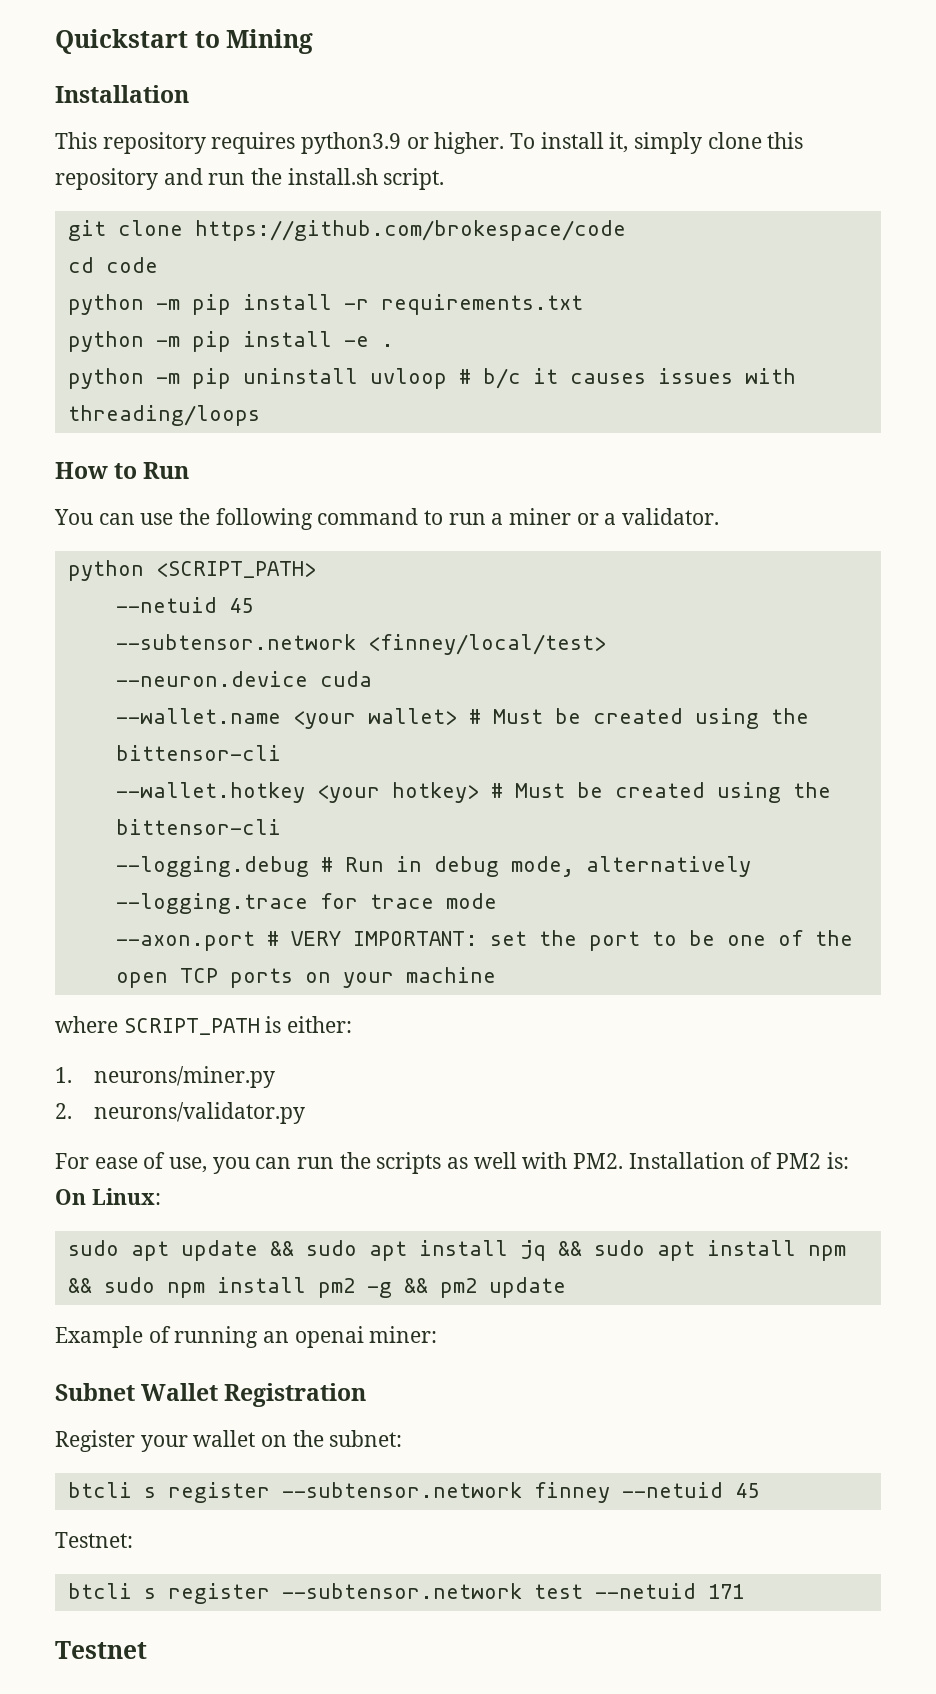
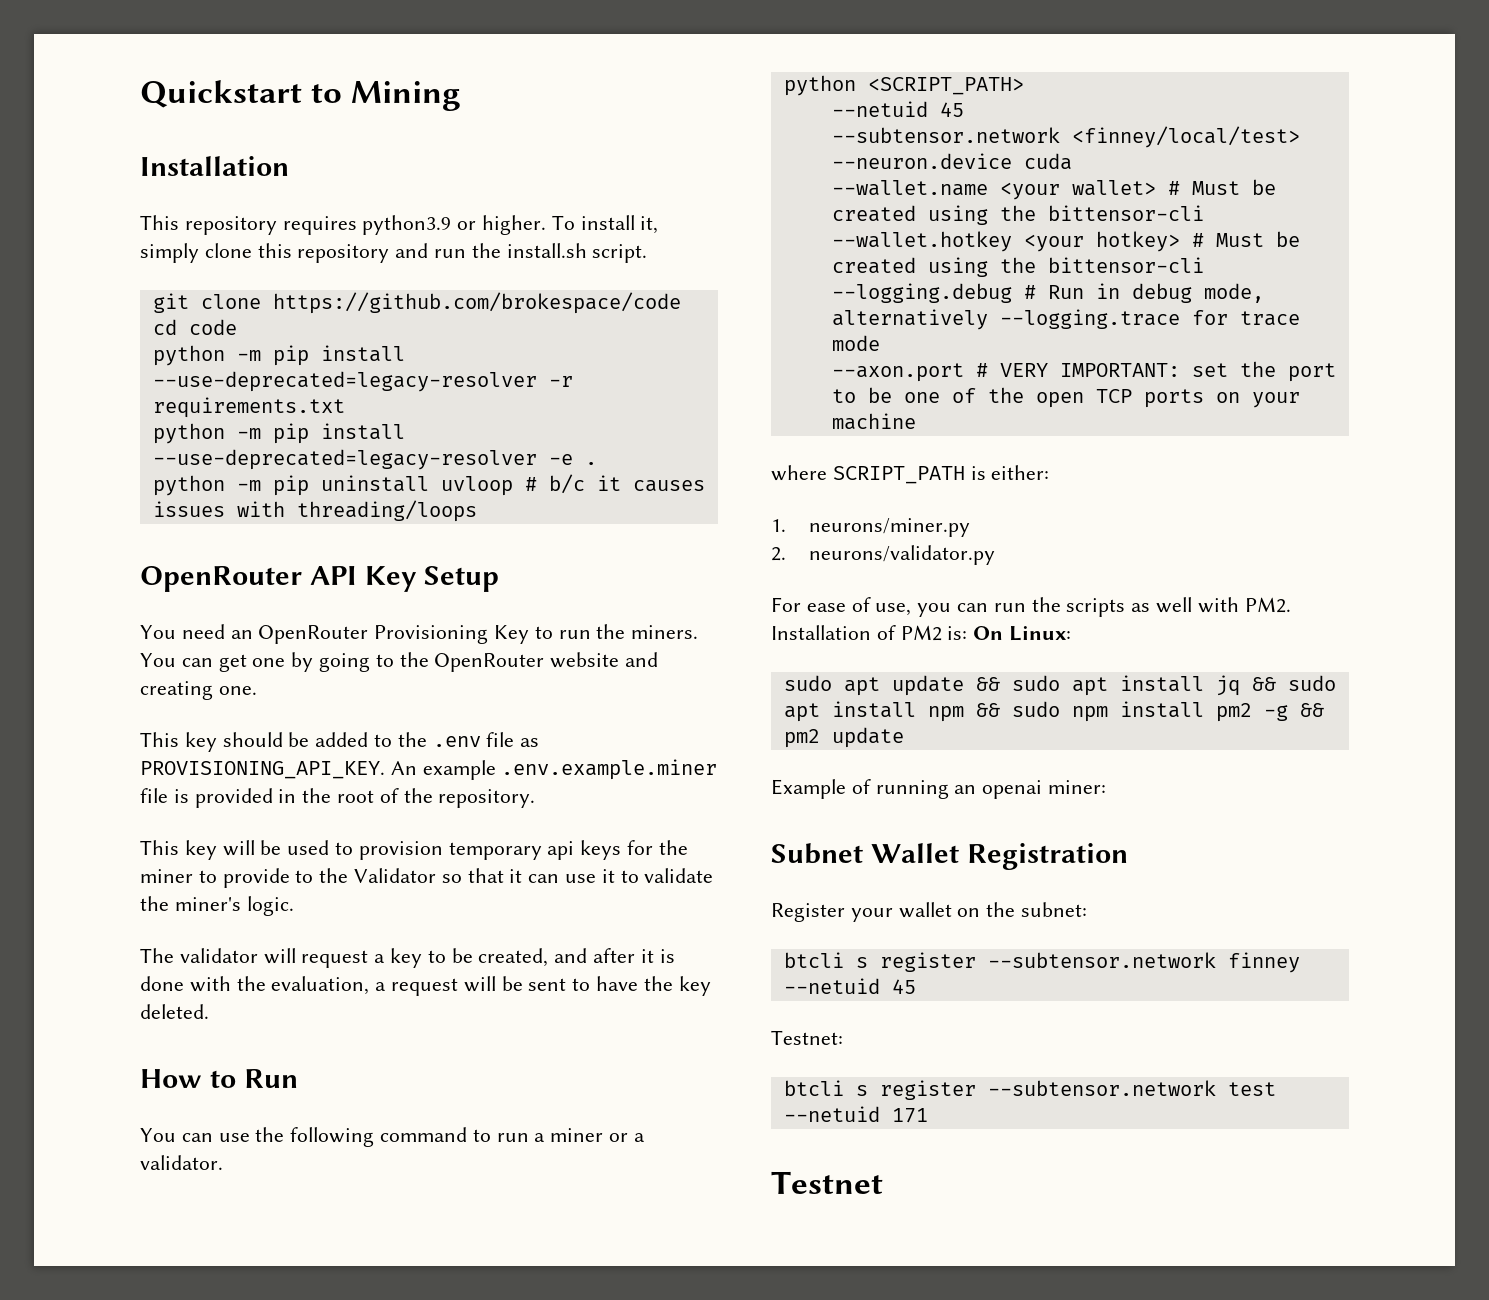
(332, 302) none -> [152,371,537,392] --use-deprecated=legacy-resolver
(332, 339) none -> [152,449,537,470] --use-deprecated=legacy-resolver
(260, 415) none -> [140,566,500,592] [140,624,699,644] [140,652,659,672] [140,681,257,700] [140,732,540,752] [140,759,718,780] [140,788,536,808] [140,840,688,860] [140,868,714,888] [140,896,294,916] [140,948,675,968] [140,976,711,996] [140,1004,209,1019] // OpenRouter API Key Setup // You need an OpenRouter Provisioning Key to run the miners. You can get one by going to the OpenRouter website and creating one. // This key should be added to the .env file as PROVISIONING_API_KEY. An example .env.example.miner file is provided in the root of the repository. // This key will be used to provision temporary api keys for the miner to provide to the Validator so that it can use it to validate the miner's logic. // The validator will request a key to be created, and after it is done with the evaluation, a request will be sent to have the key deleted.

